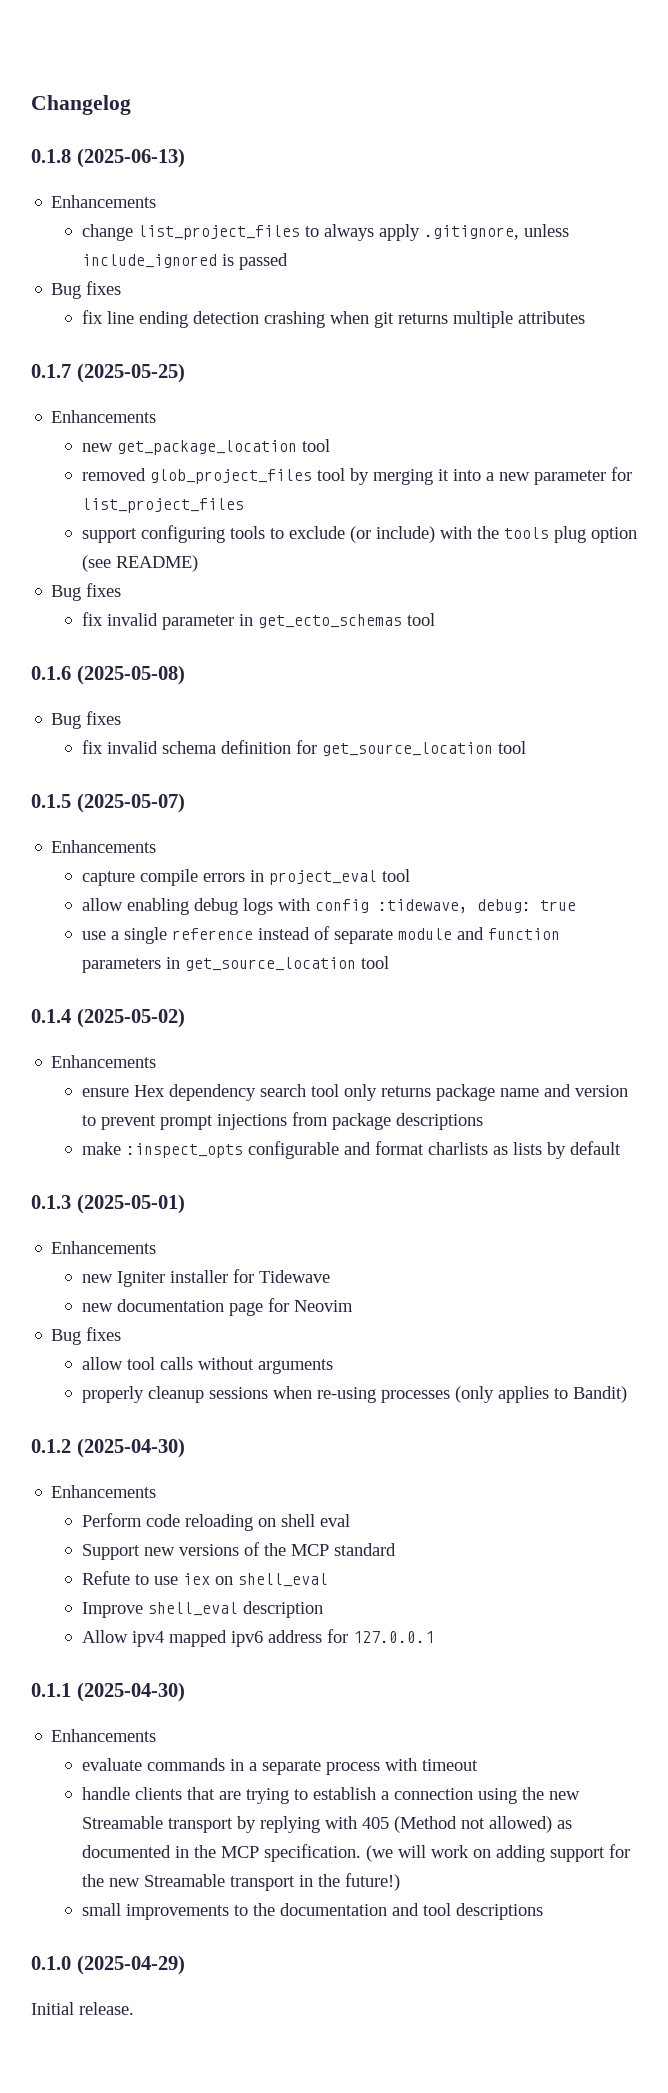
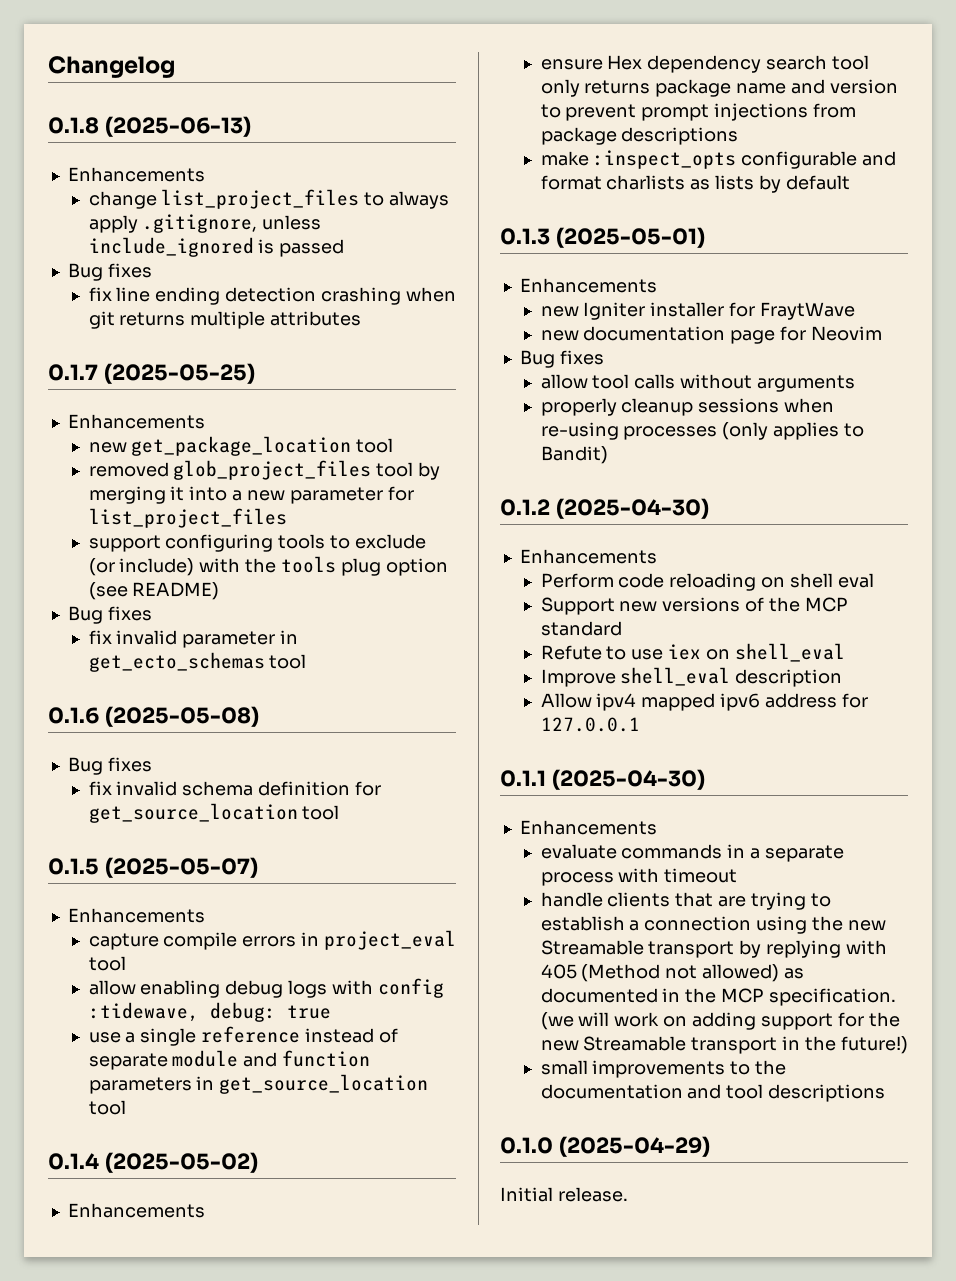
[258,1270,330,1283] Tidewave -> [759,302,855,320] FraytWave

